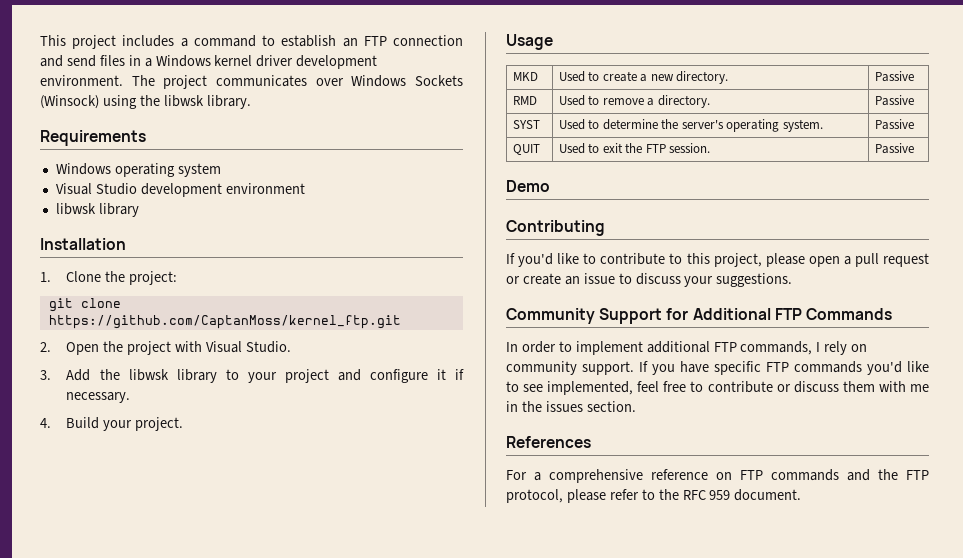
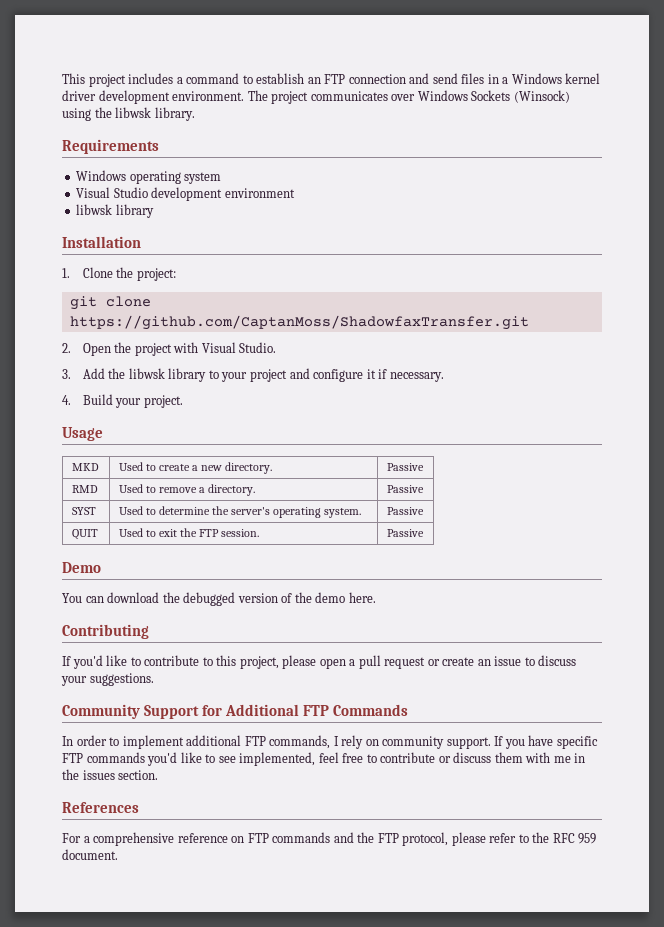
[48,315,401,329] https://github.com/CaptanMoss/kernel_ftp.git -> [69,315,529,330] https://github.com/CaptanMoss/ShadowfaxTransfer.git
(550, 186) none -> [62,592,376,606] // You can download the debugged version of the demo here.

